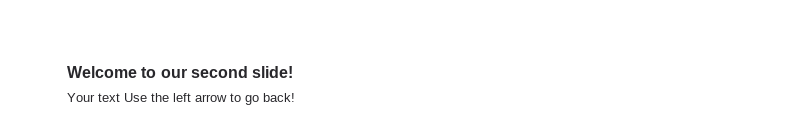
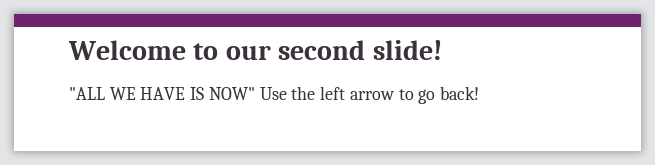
[67,93,120,102] Your text -> [69,87,255,100] "ALL WE HAVE IS NOW"

